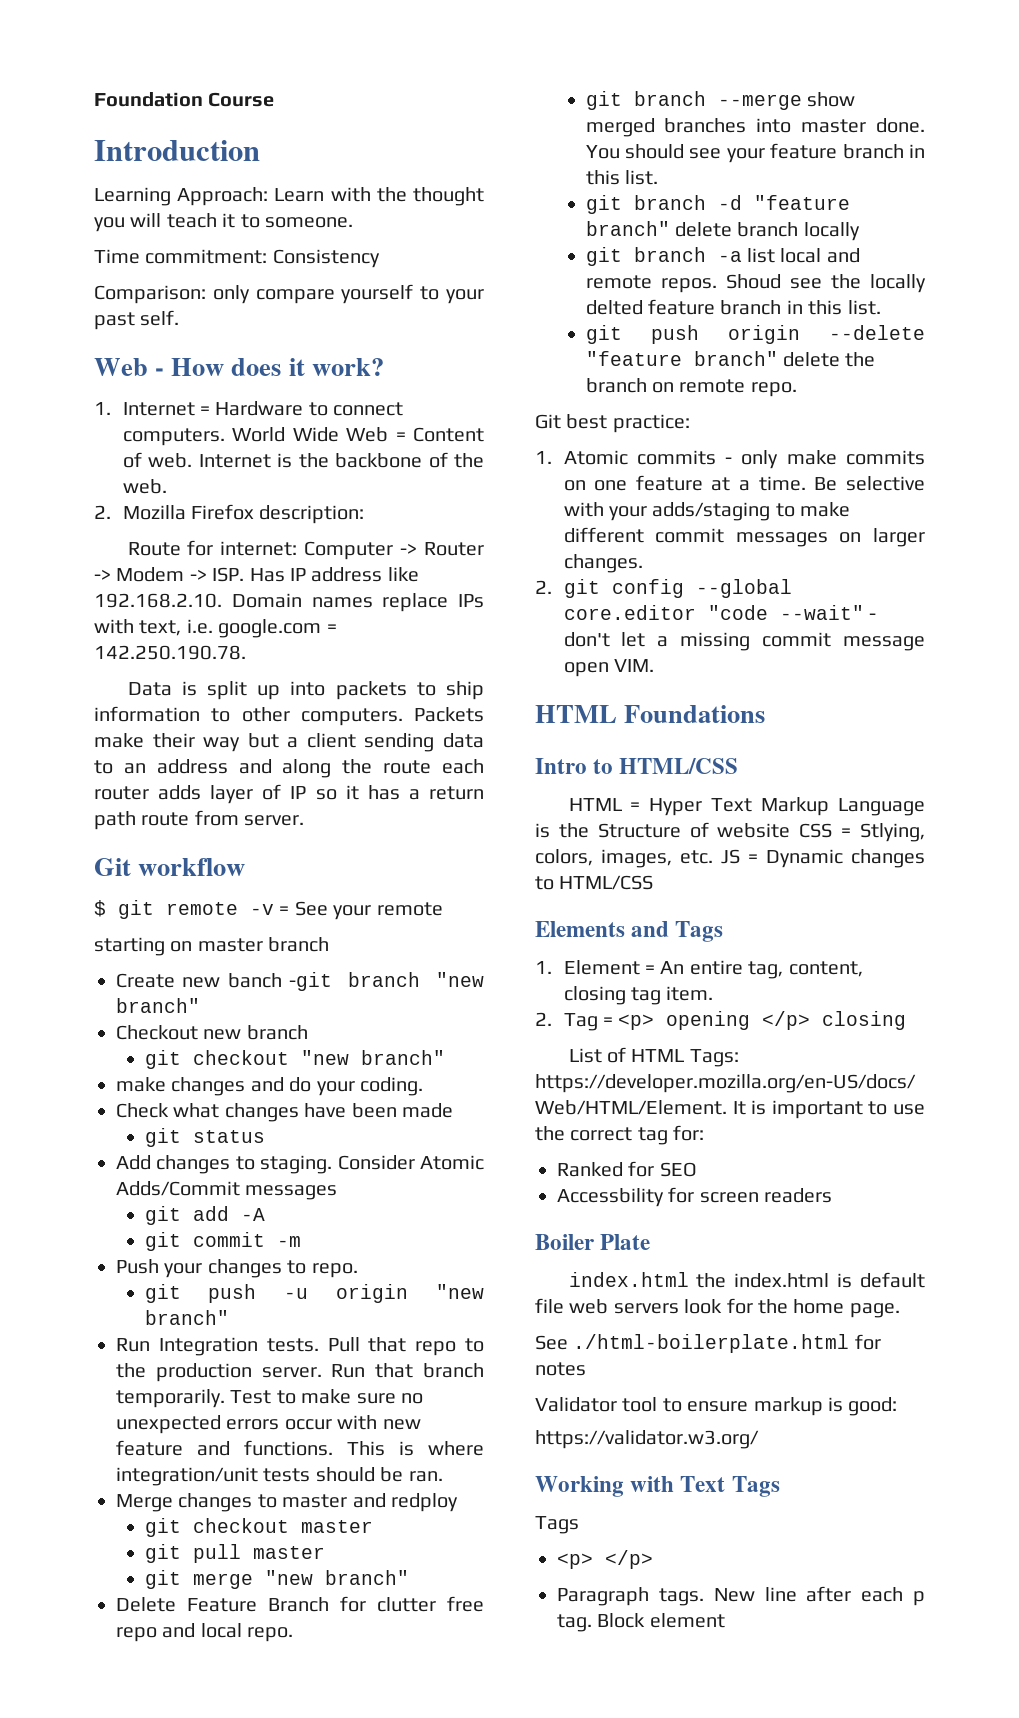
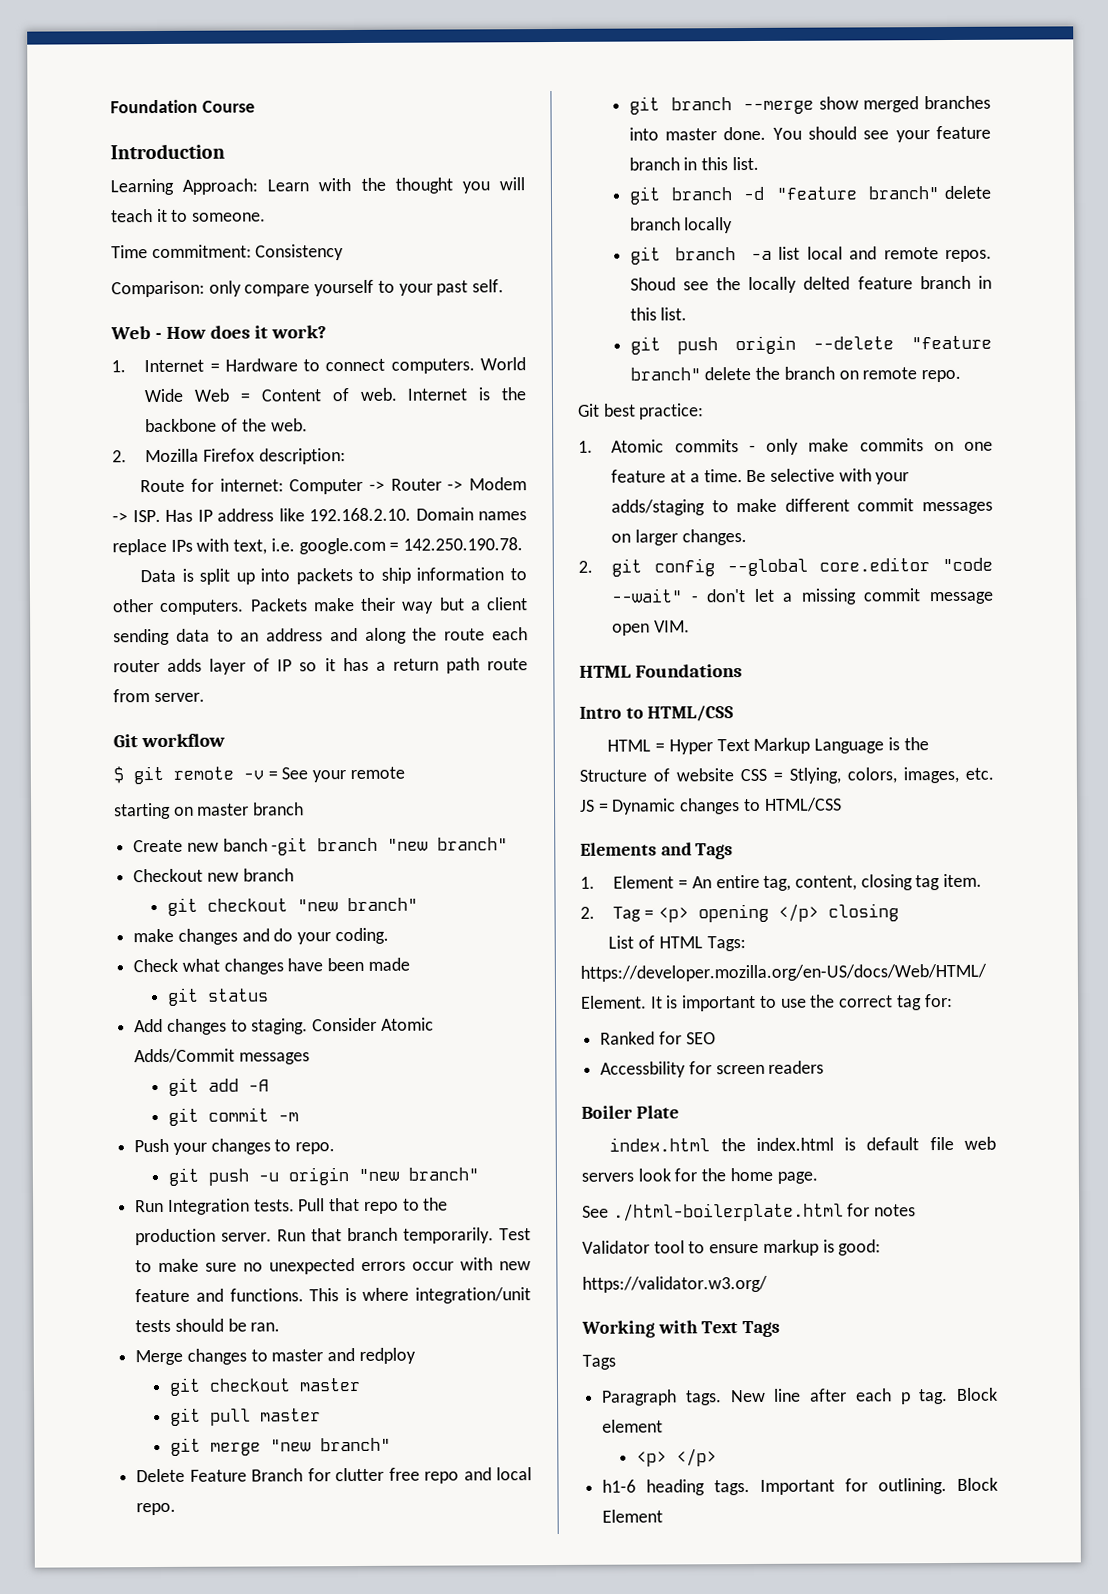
[557,1550,653,1569] // <p> </p> -> (616, 1362) none
(725, 1620) none -> [635,1448,717,1467] [602,1477,998,1496] [602,1509,664,1523] // <p> </p> // h1-6 heading tags. Important for outlining. Block Element

